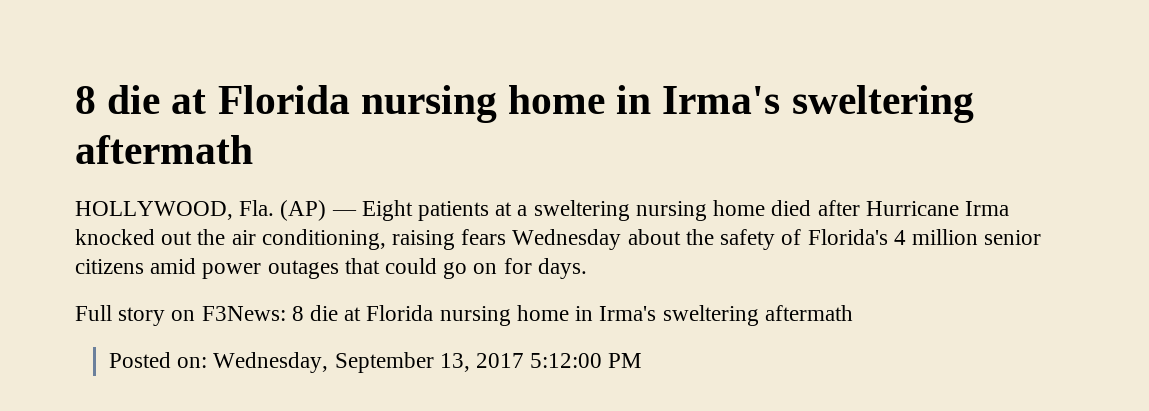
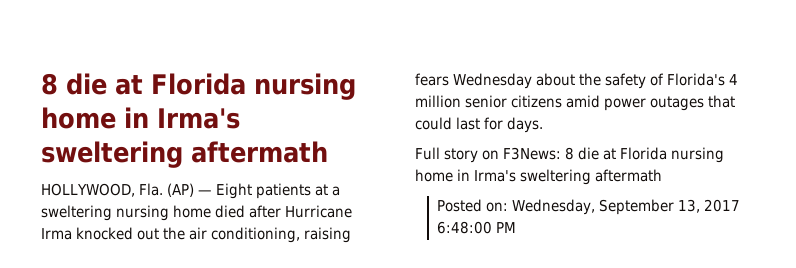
[443,262,498,279] go on -> [456,117,480,130] last
[530,353,603,368] 5:12:00 -> [436,221,492,234] 6:48:00

